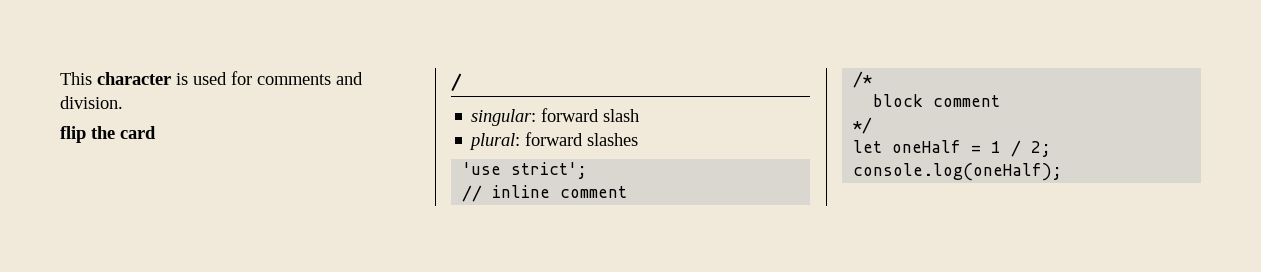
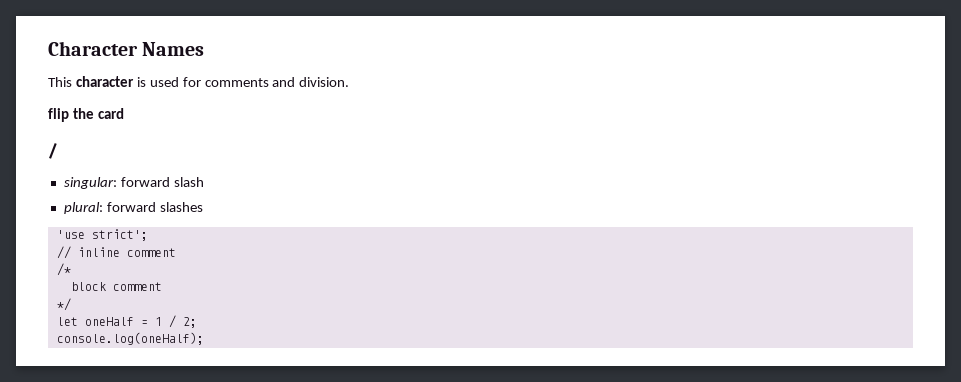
(60, 78) none -> [48,41,205,56] Character Names //

